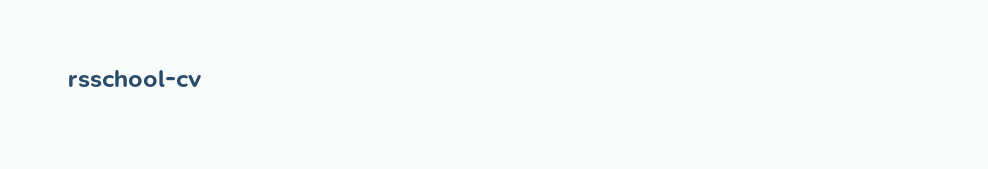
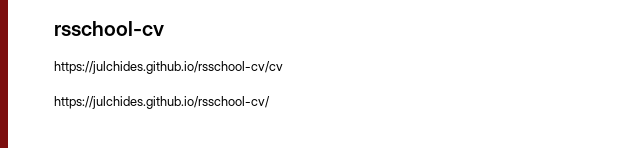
(202, 79) none -> [54,61,283,74] [54,96,270,109] // https://julchides.github.io/rsschool-cv/cv // https://julchides.github.io/rsschool-cv/

